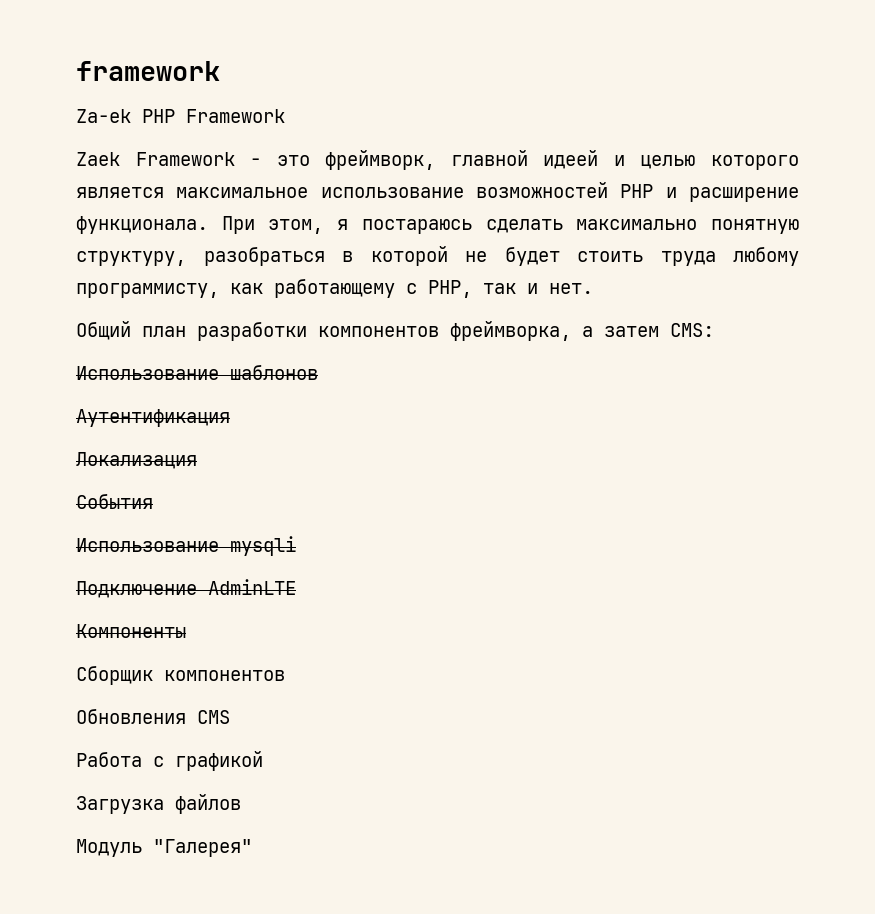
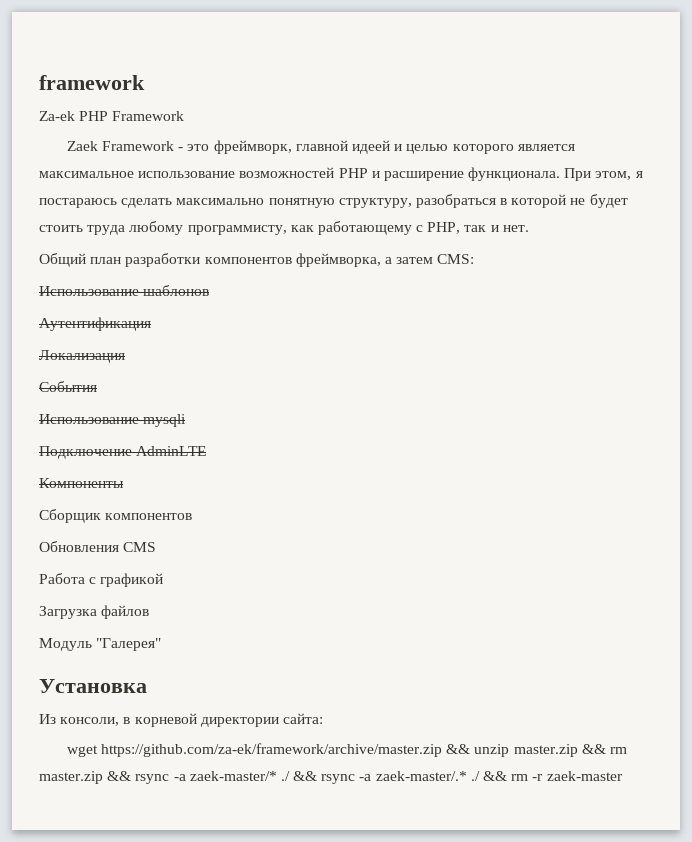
(252, 848) none -> [39,679,147,693] [39,713,323,727] [66,743,628,757] [39,771,623,784] // Установка // Из консоли, в корневой директории сайта: // wget https://github.com/za-ek/framework/archive/master.zip && unzip master.zip && rm master.zip && rsync -a zaek-master/* ./ && rsync -a zaek-master/.* ./ && rm -r zaek-master

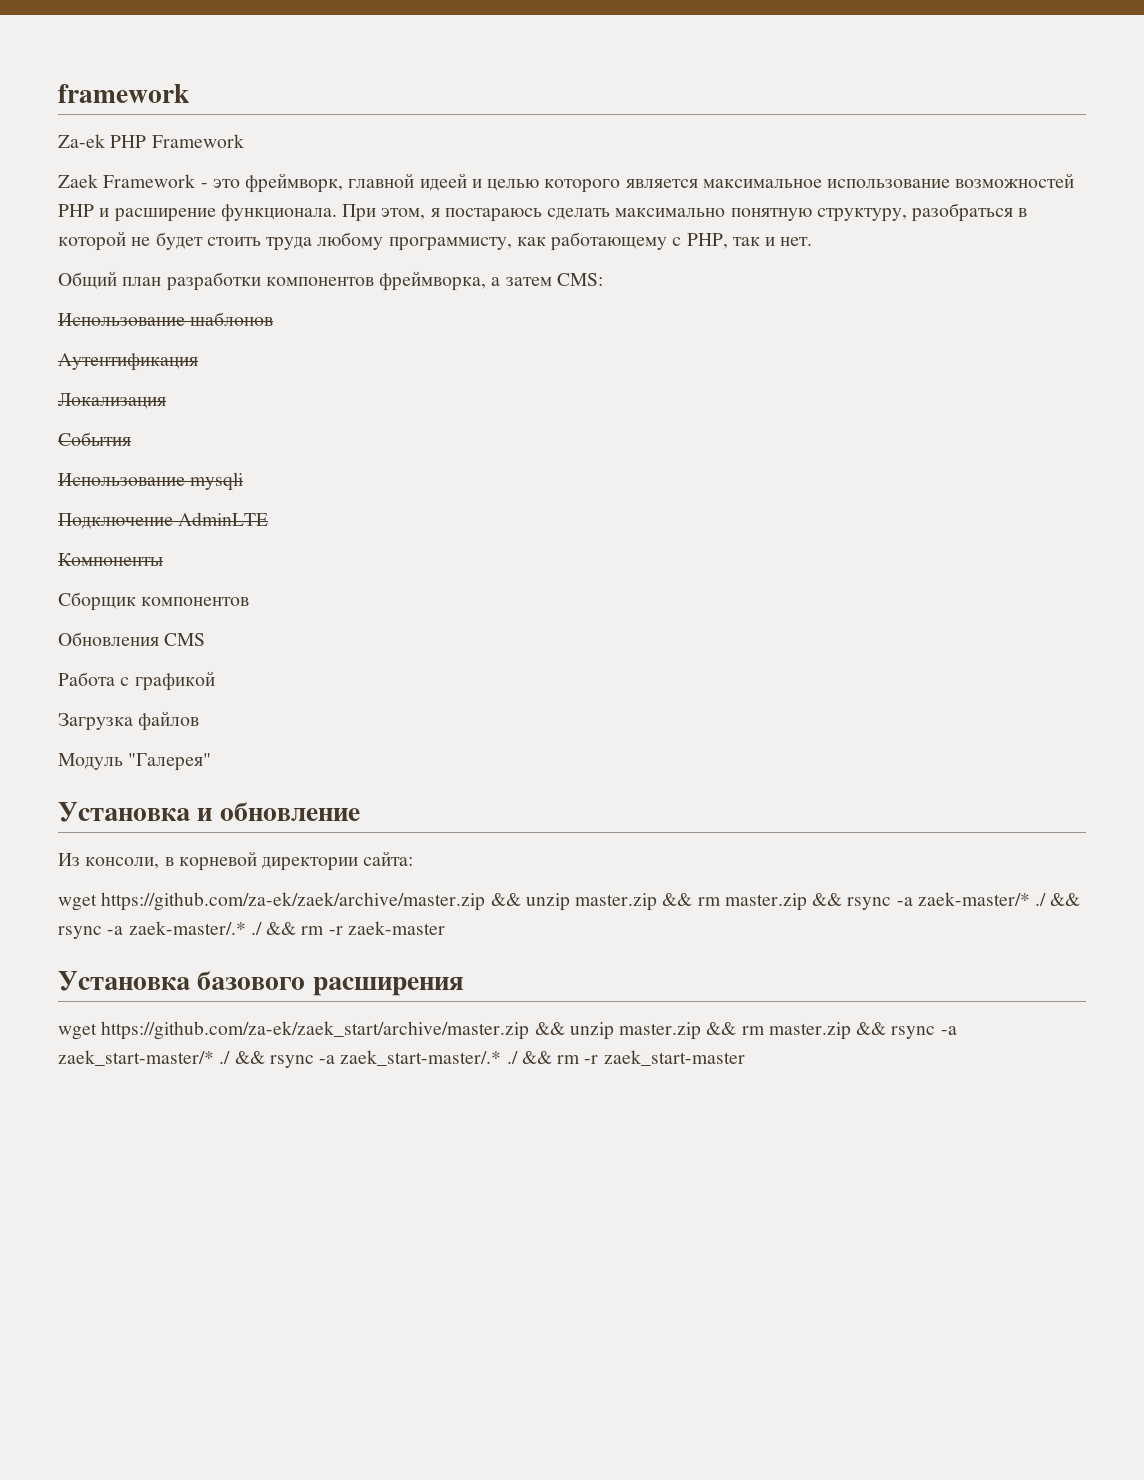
(147, 686) none -> [197,802,360,821] и обновление
[101,743,443,757] https://github.com/za-ek/framework/archive/master.zip -> [101,892,486,911] https://github.com/za-ek/zaek/archive/master.zip
(623, 776) none -> [58,971,463,996] [58,1021,957,1040] [58,1050,745,1068] // Установка базового расширения // wget https://github.com/za-ek/zaek_start/archive/master.zip && unzip master.zip && rm master.zip && rsync -a zaek_start-master/* ./ && rsync -a zaek_start-master/.* ./ && rm -r zaek_start-master

